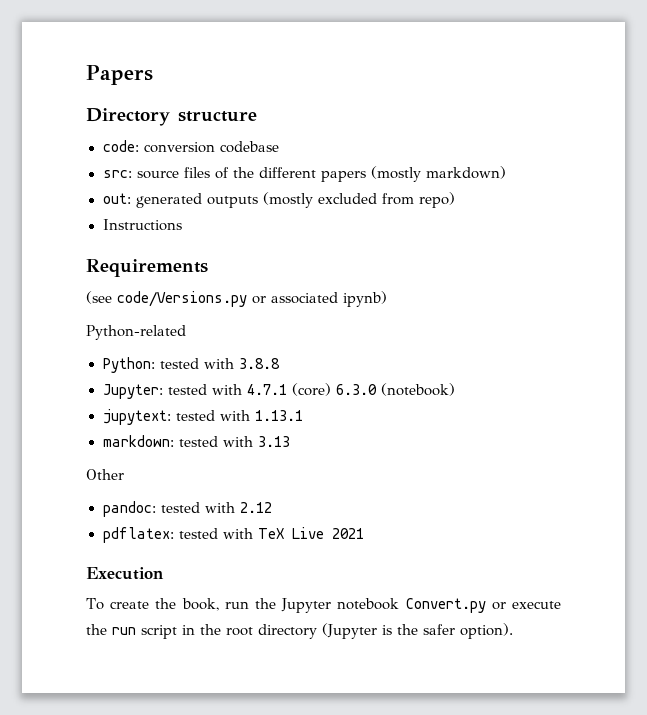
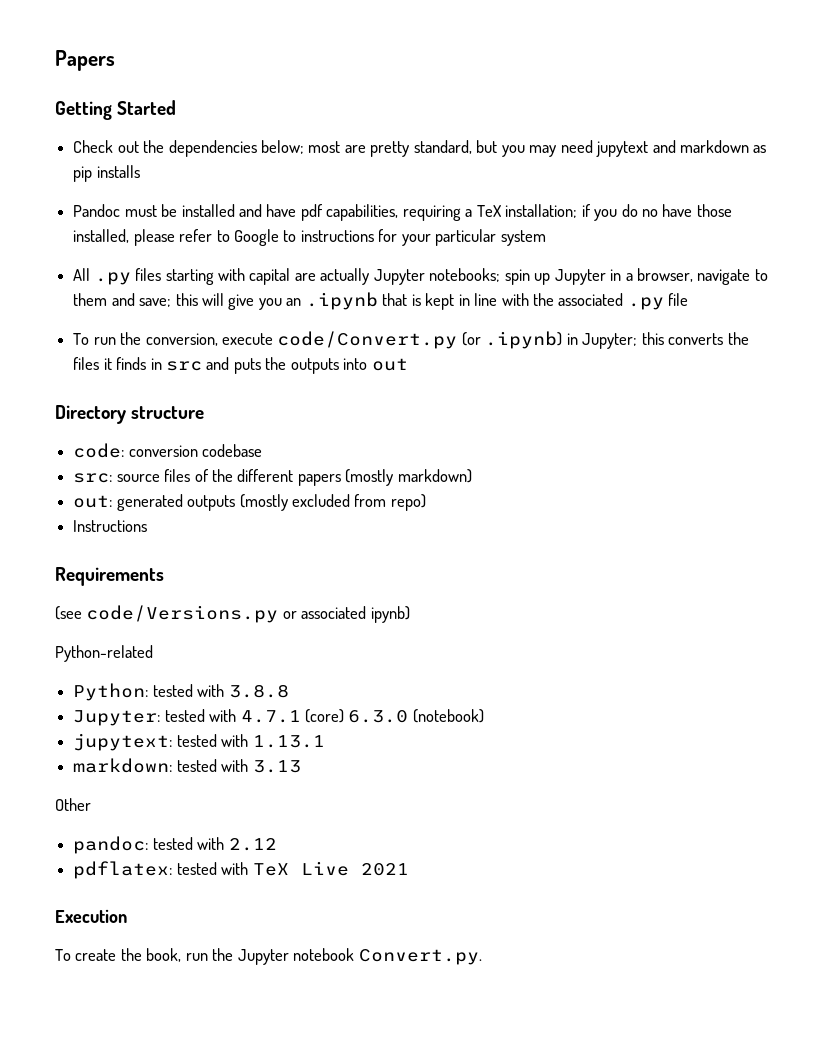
(153, 75) none -> [55,100,177,120] [73,140,767,157] [73,165,140,182] [73,204,732,221] [73,229,546,246] [73,268,768,285] [73,292,689,310] [73,331,749,349] [73,357,408,374] // Getting Started // Check out the dependencies below; most are pretty standard, but you may need jupytext and markdown as pip installs // Pandoc must be installed and have pdf capabilities, requiring a TeX installation; if you do no have those installed, please refer to Google to instructions for your particular system // All .py files starting with capital are actually Jupyter notebooks; spin up Jupyter in a browser, navigate to them and save; this will give you an .ipynb that is kept in line with the associated .py file // To run the conversion, execute code/Convert.py (or .ipynb) in Jupyter; this converts the files it finds in src and puts the outputs into out
[405,598,561,613] [86,623,513,639] Convert.py or execute the run script in the root directory (Jupyter is the safer option). -> [358,949,482,965] Convert.py.

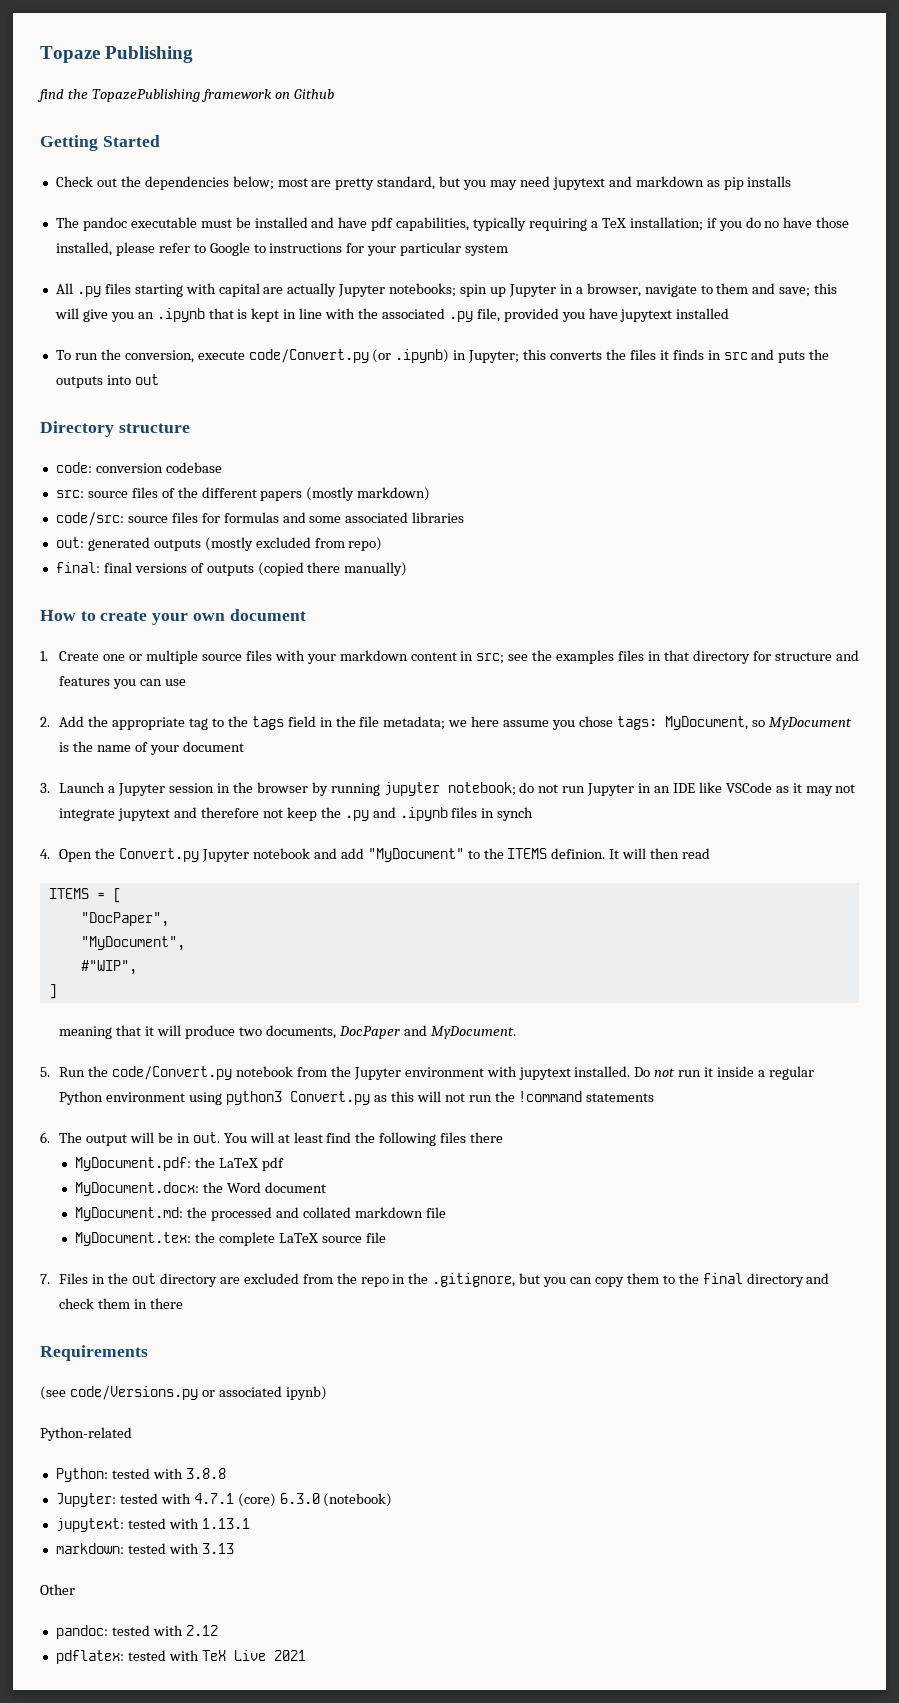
[55,50,115,71] Papers -> [40,46,194,63] [37,89,334,102] Topaze Publishing // find the TopazePublishing framework on Github
[73,204,121,217] Pandoc -> [55,217,197,231] The pandoc executable
(399, 212) none -> [473,217,527,231] typically
[668,293,689,306] file -> [476,308,730,322] file, provided you have jupytext installed
(472, 476) none -> [55,512,465,526] // code/src: source files for formulas and some associated libraries
[73,520,148,532] Instructions -> [55,562,408,576] [40,609,306,625] [40,650,859,664] [59,676,187,689] [40,716,852,730] [59,741,244,755] [40,782,856,796] [59,807,534,821] [40,848,711,862] [48,888,121,903] [80,912,169,927] [80,936,185,951] [80,960,137,975] [48,984,57,999] [59,1025,516,1039] [40,1066,814,1080] [59,1091,655,1105] [40,1132,504,1146] [75,1157,285,1171] [75,1182,327,1196] [75,1207,446,1221] [75,1232,386,1246] [40,1273,830,1287] [59,1298,184,1309] final: final versions of outputs (copied there manually) // How to create your own document // 1. Create one or multiple source files with your markdown content in src; see the examples files in that directory for structure and features you can use // 2. Add the appropriate tag to the tags field in the file metadata; we here assume you chose tags: MyDocument, so MyDocument is the name of your document // 3. Launch a Jupyter session in the browser by running jupyter notebook; do not run Jupyter in an IDE like VSCode as it may not integrate jupytext and therefore not keep the .py and .ipynb files in synch // 4. Open the Convert.py Jupyter notebook and add "MyDocument" to the ITEMS definion. It will then read // ITEMS = [ // "DocPaper", // "MyDocument", // #"WIP", // ] // meaning that it will produce two documents, DocPaper and MyDocument. // 5. Run the code/Convert.py notebook from the Jupyter environment with jupytext installed. Do not run it inside a regular Python environment using python3 Convert.py as this will not run the !command statements // 6. The output will be in out. You will at least find the following files there // MyDocument.pdf: the LaTeX pdf // MyDocument.docx: the Word document // MyDocument.md: the processed and collated markdown file // MyDocument.tex: the complete LaTeX source file // 7. Files in the out directory are excluded from the repo in the .gitignore, but you can copy them to the final directory and check them in there
[55,909,127,923] [55,948,482,965] // Execution // To create the book, run the Jupyter notebook Convert.py. -> (306, 1655) none

